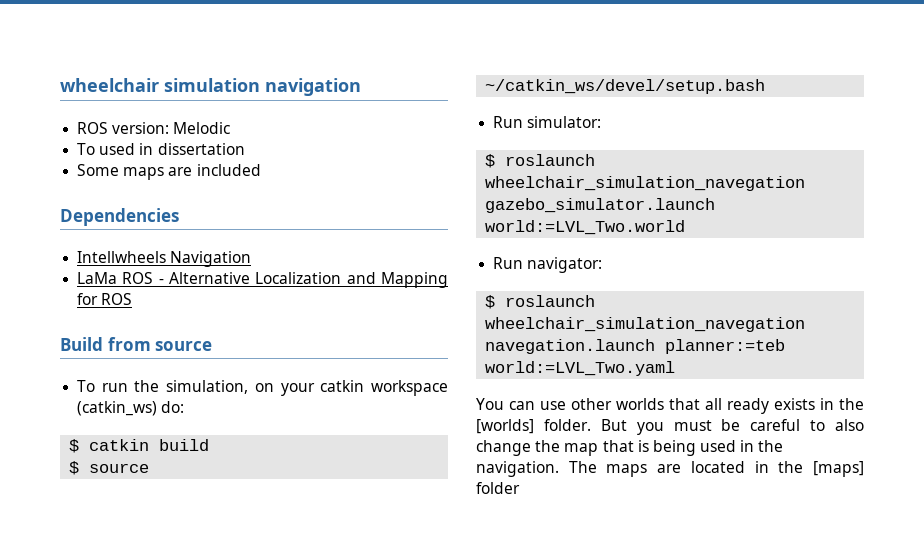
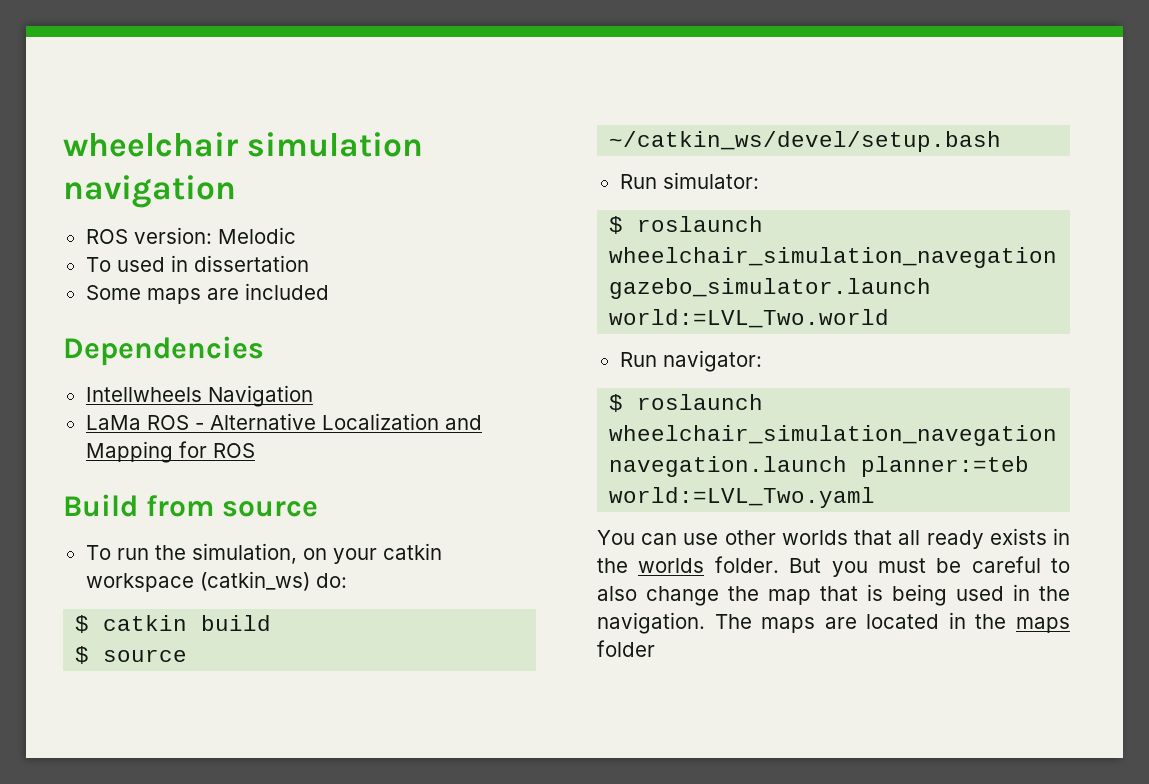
[476,419,534,434] [worlds] -> [638,558,705,573] worlds
[813,461,864,477] [maps] -> [1016,617,1070,633] maps

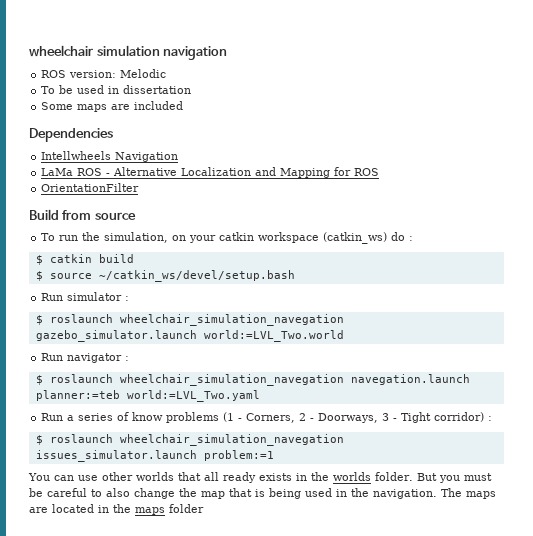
(111, 264) none -> [59,85,74,94] be
(255, 450) none -> [41,183,140,192] // OrientationFilter
[315,573,347,588] do: -> [391,232,414,241] do :
[662,172,759,189] simulator: -> [67,292,130,301] simulator :
[662,350,762,372] navigator: -> [67,353,130,363] navigator :
(876, 497) none -> [41,412,493,423] [35,434,344,446] [35,450,274,462] // Run a series of know problems (1 - Corners, 2 - Doorways, 3 - Tight corridor) : // $ roslaunch wheelchair_simulation_navegation issues_simulator.launch problem:=1

